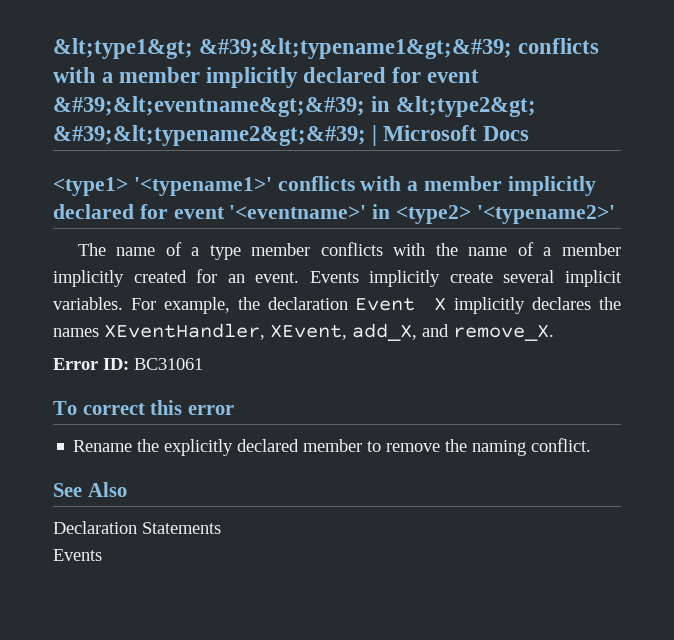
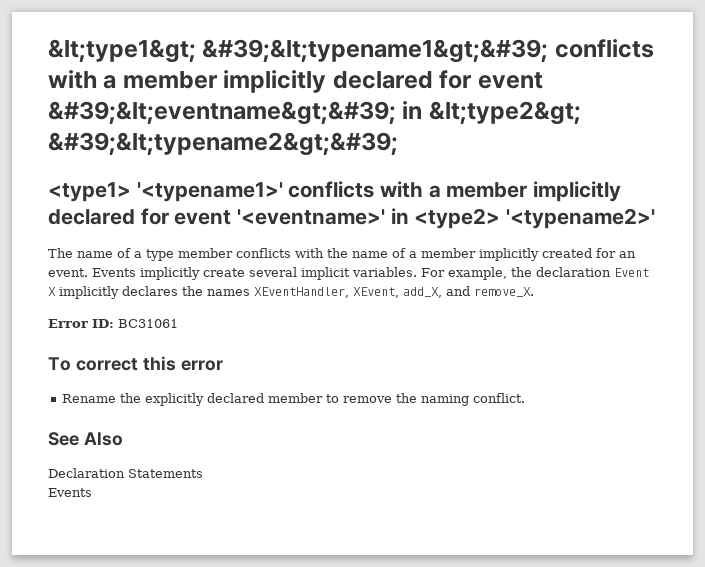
[372,125,530,146] | Microsoft Docs -> (398, 144) none

